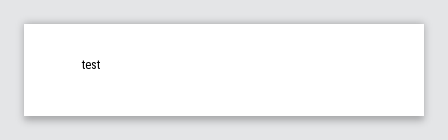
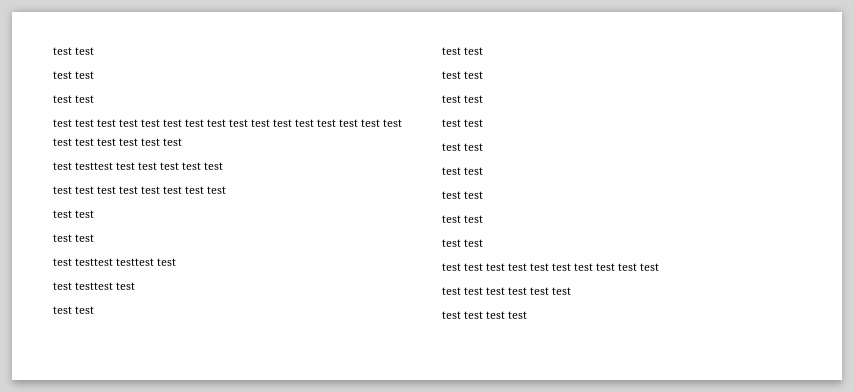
[81,60,100,69] test -> [53,47,94,55] [53,71,94,79] [53,95,94,103] [53,119,402,127] [53,138,182,146] [53,162,223,170] [53,186,226,194] [53,210,94,218] [53,234,94,242] [53,258,176,266] [53,282,135,290] [53,306,94,314] [442,47,483,55] [442,71,483,79] [442,95,483,103] [442,119,483,127] [442,143,483,151] [442,167,483,175] [442,191,483,199] [442,215,483,223] [442,239,483,247] [442,263,659,271] [442,287,571,295] [442,311,527,319] test test // test test // test test // test test test test test test test test test test test test test test test test test test test test test test // test testtest test test test test test // test test test test test test test test // test test // test test // test testtest testtest test // test testtest test // test test // test test // test test // test test // test test // test test // test test // test test // test test // test test // test test test test test test test test test test // test test test test test test // test test test test

